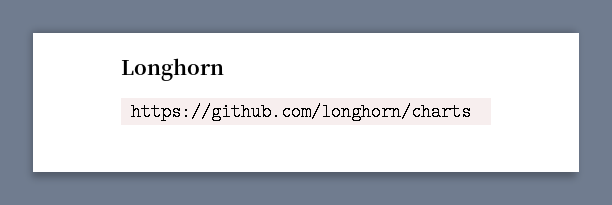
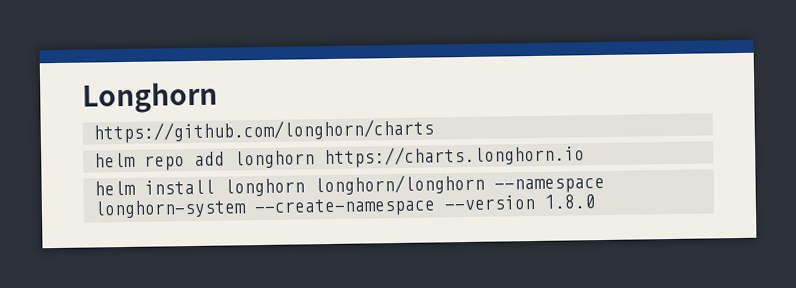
(471, 112) none -> [93,144,585,171] [93,173,605,197] [93,194,595,219] // helm repo add longhorn https://charts.longhorn.io // helm install longhorn longhorn/longhorn --namespace longhorn-system --create-namespace --version 1.8.0

